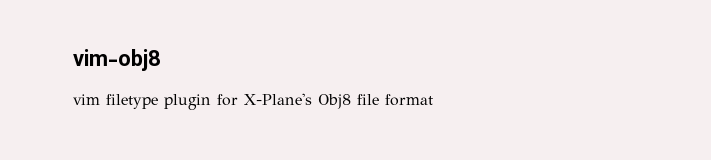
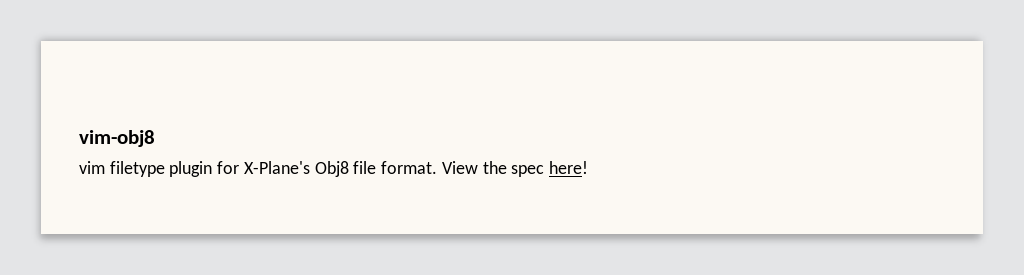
[385,94,433,106] format -> [381,161,588,177] format. View the spec here!

